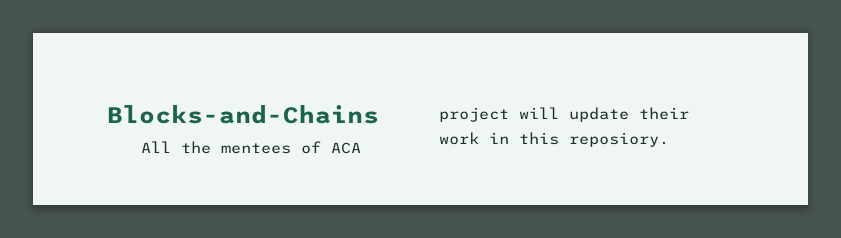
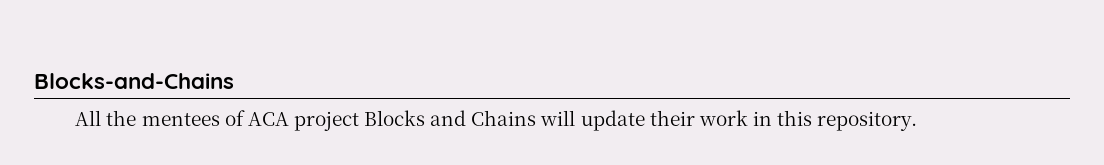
(509, 114) none -> [364,110,537,126] Blocks and Chains
[569,132,669,147] reposiory. -> [817,111,918,131] repository.

